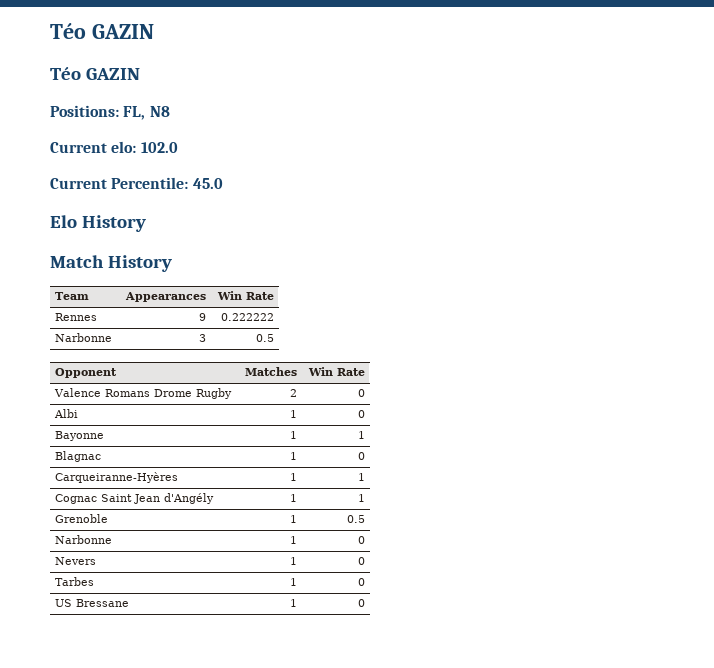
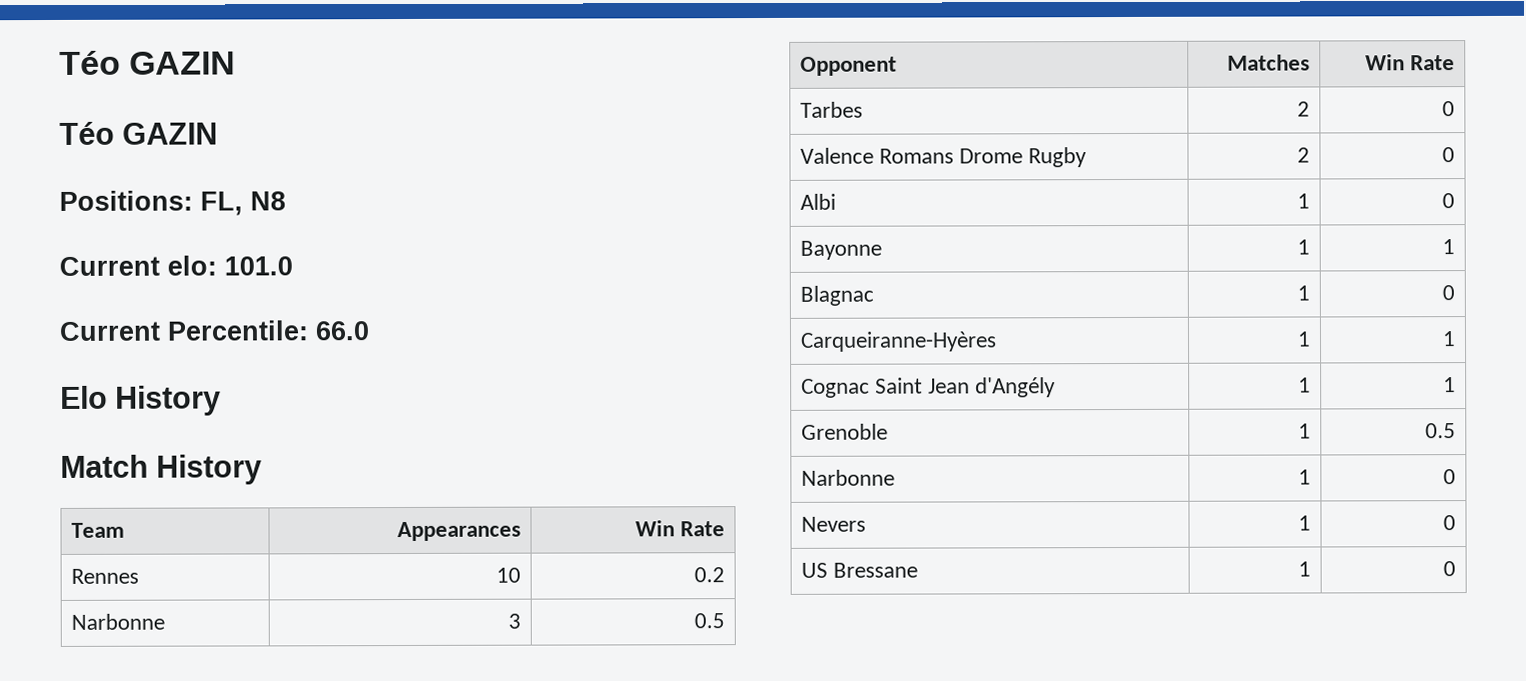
[140,142,178,153] 102.0 -> [224,256,293,276] 101.0
[192,178,223,189] 45.0 -> [315,321,369,341] 66.0
[198,313,206,321] [220,313,274,321] 9 | 0.222222 -> [496,567,522,583] [694,567,726,583] 10 | 0.2
(365, 372) none -> [799,101,863,118] [1297,101,1311,117] [1442,101,1456,117] // Tarbes | 2 | 0
[55,577,95,586] [289,578,297,586] [357,578,365,586] // Tarbes | 1 | 0 -> (1457, 523) none

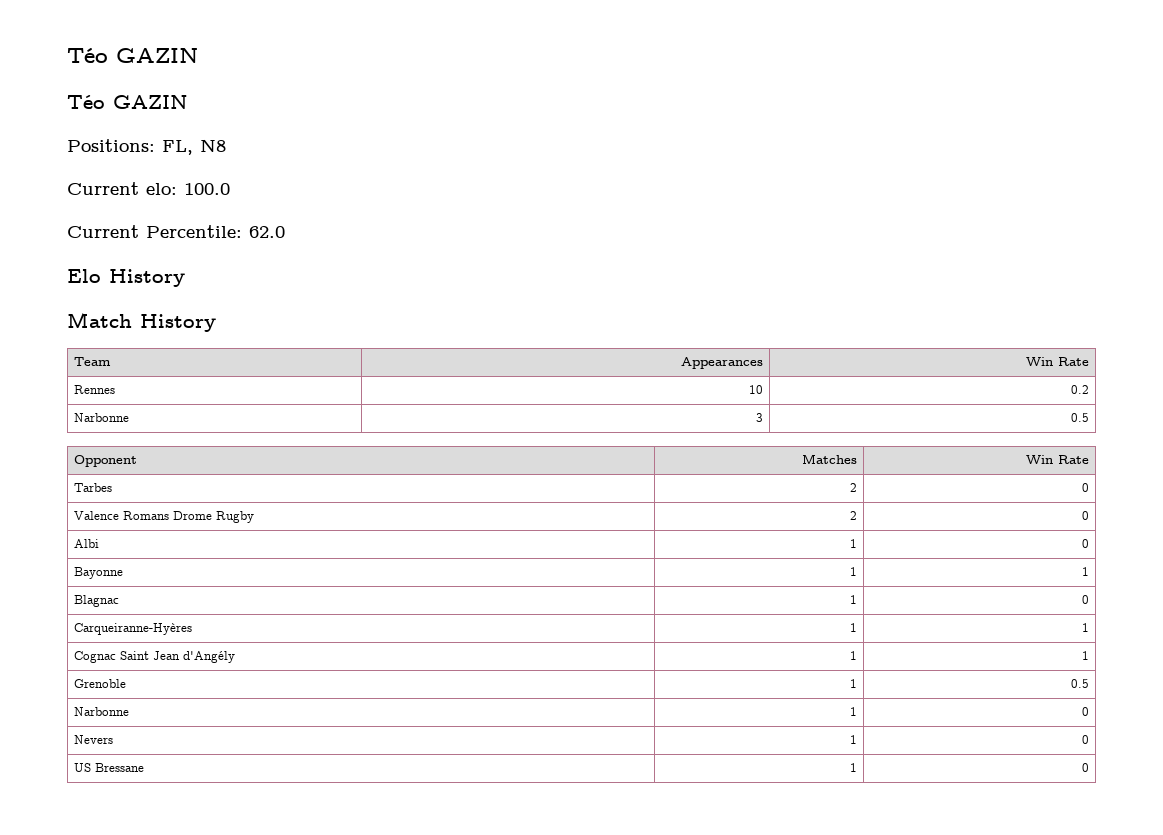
[224,256,293,276] 101.0 -> [184,183,230,195] 100.0
[315,321,369,341] 66.0 -> [249,226,285,238] 62.0

